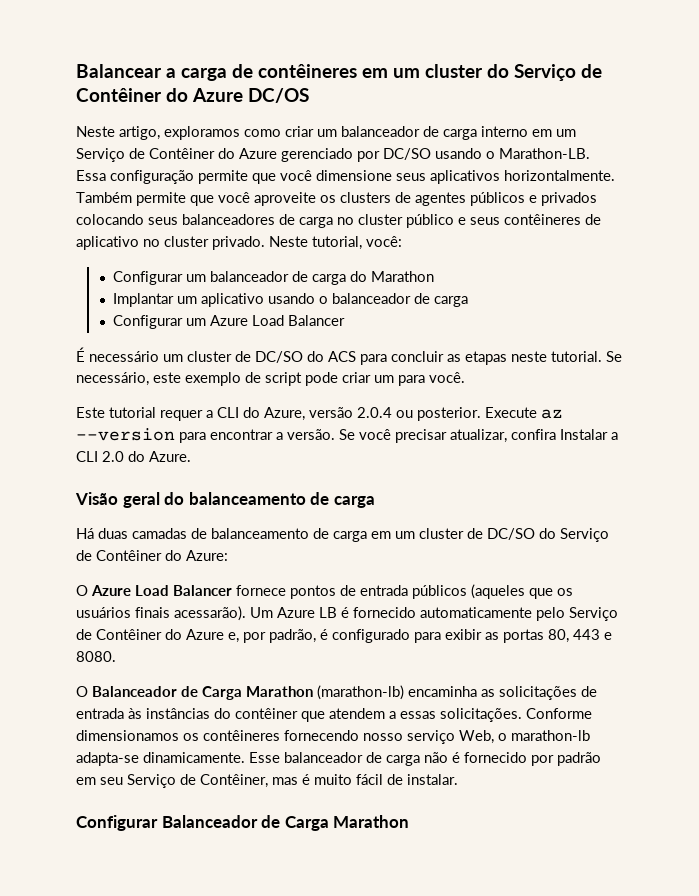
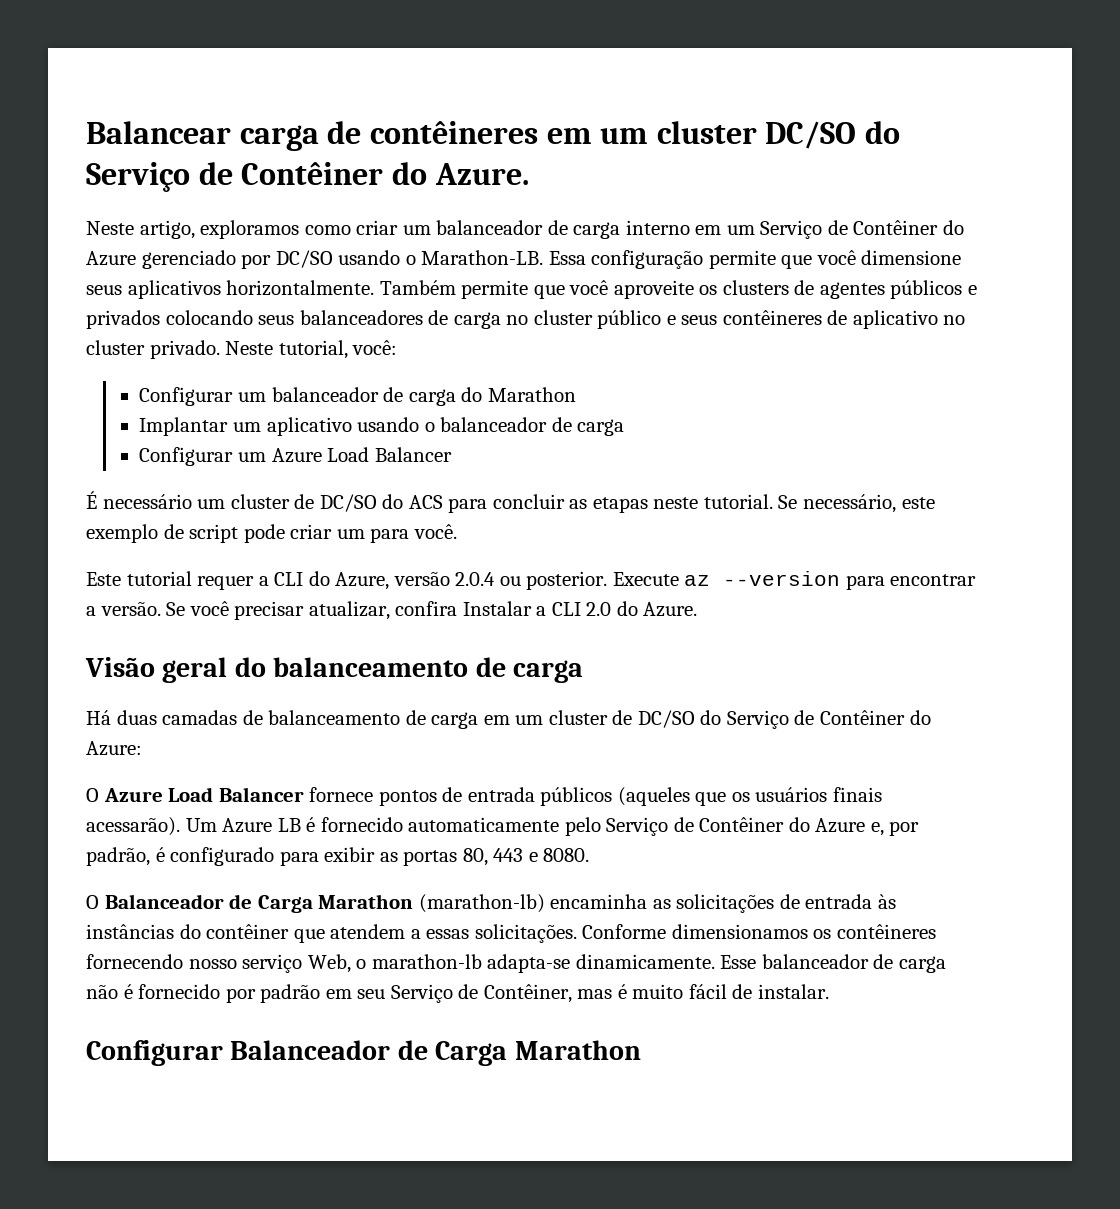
[166,68,176,78] a -> (231, 132) none
[487,64,602,81] [76,88,309,103] do Serviço de Contêiner do Azure DC/OS -> [765,121,901,149] [86,162,529,192] DC/SO do Serviço de Contêiner do Azure.

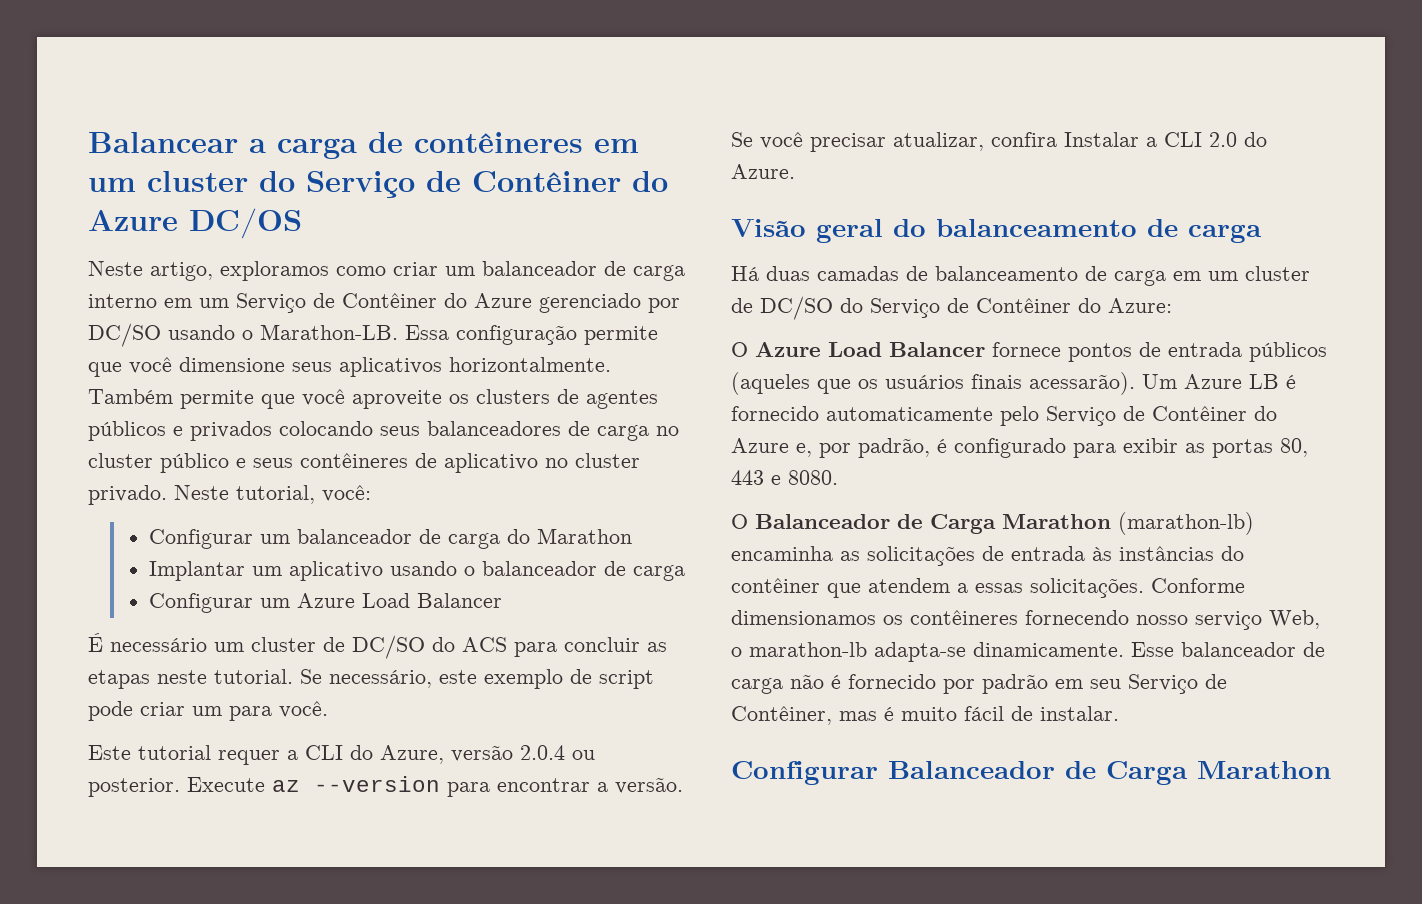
(231, 132) none -> [249,139,266,153] a
[765,121,901,149] [86,162,529,192] DC/SO do Serviço de Contêiner do Azure. -> [259,171,668,198] [88,208,302,239] do Serviço de Contêiner do Azure DC/OS

